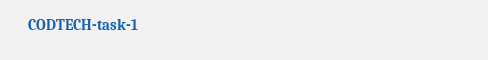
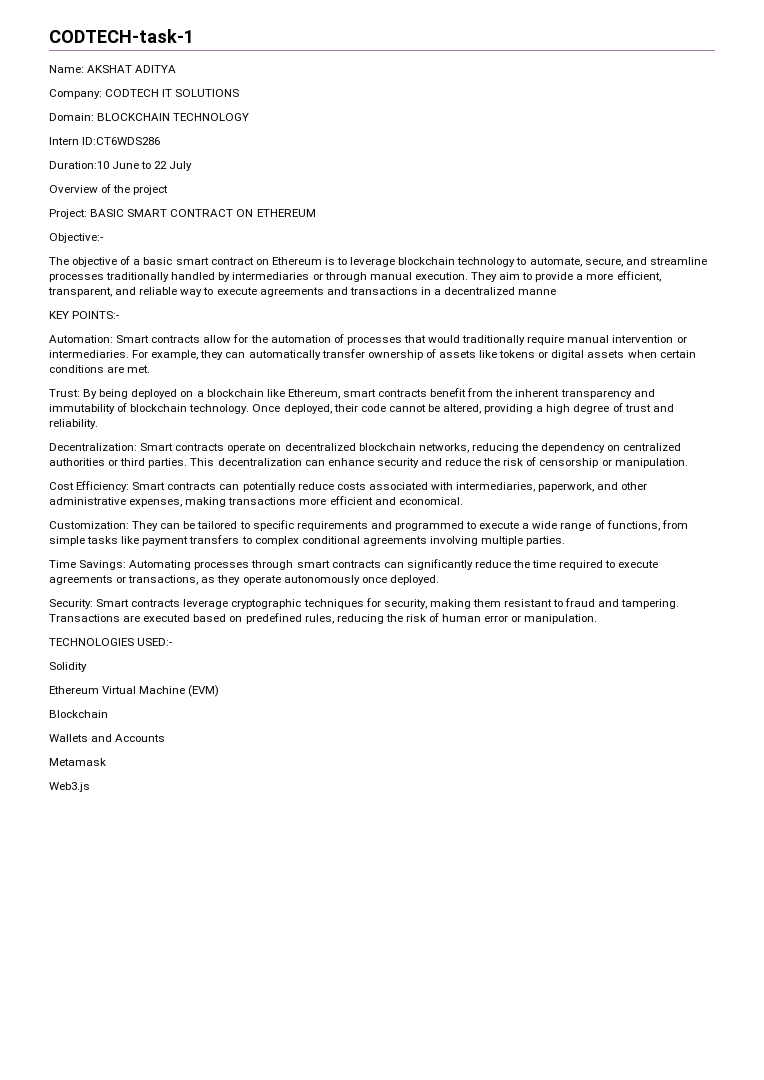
(138, 24) none -> [49,65,177,73] [49,89,240,99] [49,113,250,121] [49,137,161,145] [49,161,193,171] [49,184,169,195] [49,209,316,219] [49,233,103,243] [49,256,707,267] [49,271,661,282] [48,287,557,297] [49,311,120,319] [49,334,687,345] [49,349,696,360] [49,365,151,373] [49,388,655,399] [49,403,674,414] [49,419,98,429] [49,443,682,453] [49,457,688,468] [49,481,648,492] [49,496,463,507] [49,520,688,531] [49,535,566,546] [49,559,659,570] [49,575,439,585] [49,598,680,609] [49,613,598,624] [49,638,173,646] [49,662,87,672] [49,685,220,697] [49,710,108,718] [49,734,166,742] [49,758,106,766] [49,782,90,792] // Name: AKSHAT ADITYA // Company: CODTECH IT SOLUTIONS // Domain: BLOCKCHAIN TECHNOLOGY // Intern ID:CT6WDS286 // Duration:10 June to 22 July // Overview of the project // Project: BASIC SMART CONTRACT ON ETHEREUM // Objective:- // The objective of a basic smart contract on Ethereum is to leverage blockchain technology to automate, secure, and streamline processes traditionally handled by intermediaries or through manual execution. They aim to provide a more efficient, transparent, and reliable way to execute agreements and transactions in a decentralized manne // KEY POINTS:- // Automation: Smart contracts allow for the automation of processes that would traditionally require manual intervention or intermediaries. For example, they can automatically transfer ownership of assets like tokens or digital assets when certain conditions are met. // Trust: By being deployed on a blockchain like Ethereum, smart contracts benefit from the inherent transparency and immutability of blockchain technology. Once deployed, their code cannot be altered, providing a high degree of trust and reliability. // Decentralization: Smart contracts operate on decentralized blockchain networks, reducing the dependency on centralized authorities or third parties. This decentralization can enhance security and reduce the risk of censorship or manipulation. // Cost Efficiency: Smart contracts can potentially reduce costs associated with intermediaries, paperwork, and other administrative expenses, making transactions more efficient and economical. // Customization: They can be tailored to specific requirements and programmed to execute a wide range of functions, from simple tasks like payment transfers to complex conditional agreements involving multiple parties. // Time Savings: Automating processes through smart contracts can significantly reduce the time required to execute agreements or transactions, as they operate autonomously once deployed. // Security: Smart contracts leverage cryptographic techniques for security, making them resistant to fraud and tampering. Transactions are executed based on predefined rules, reducing the risk of human error or manipulation. // TECHNOLOGIES USED:- // Solidity // Ethereum Virtual Machine (EVM) // Blockchain // Wallets and Accounts // Metamask // Web3.js

